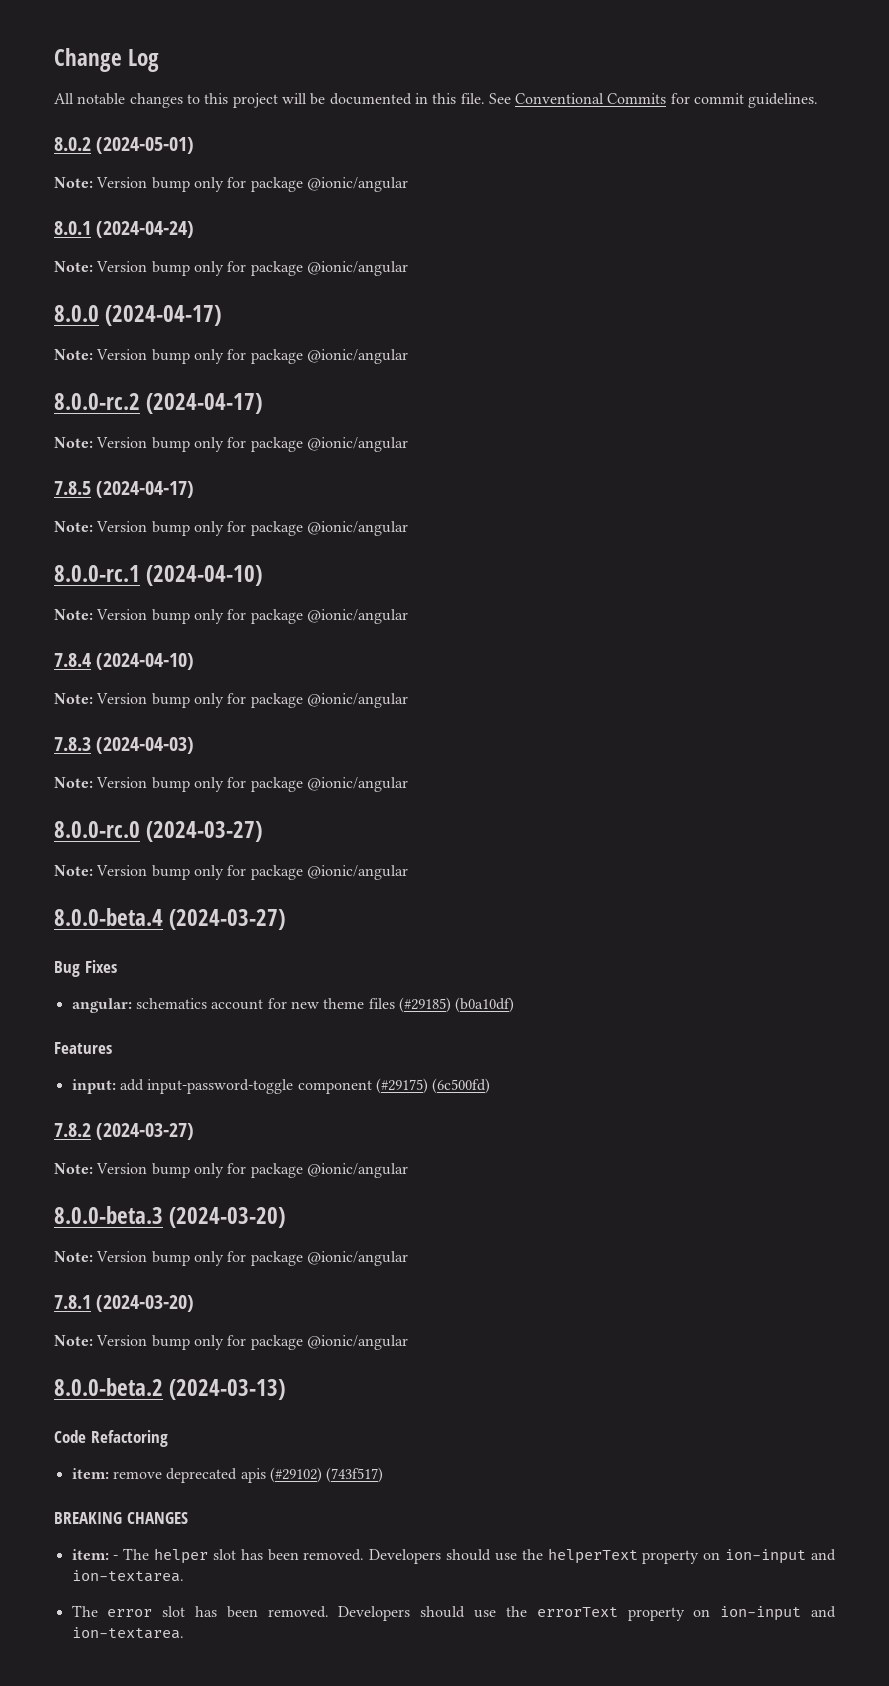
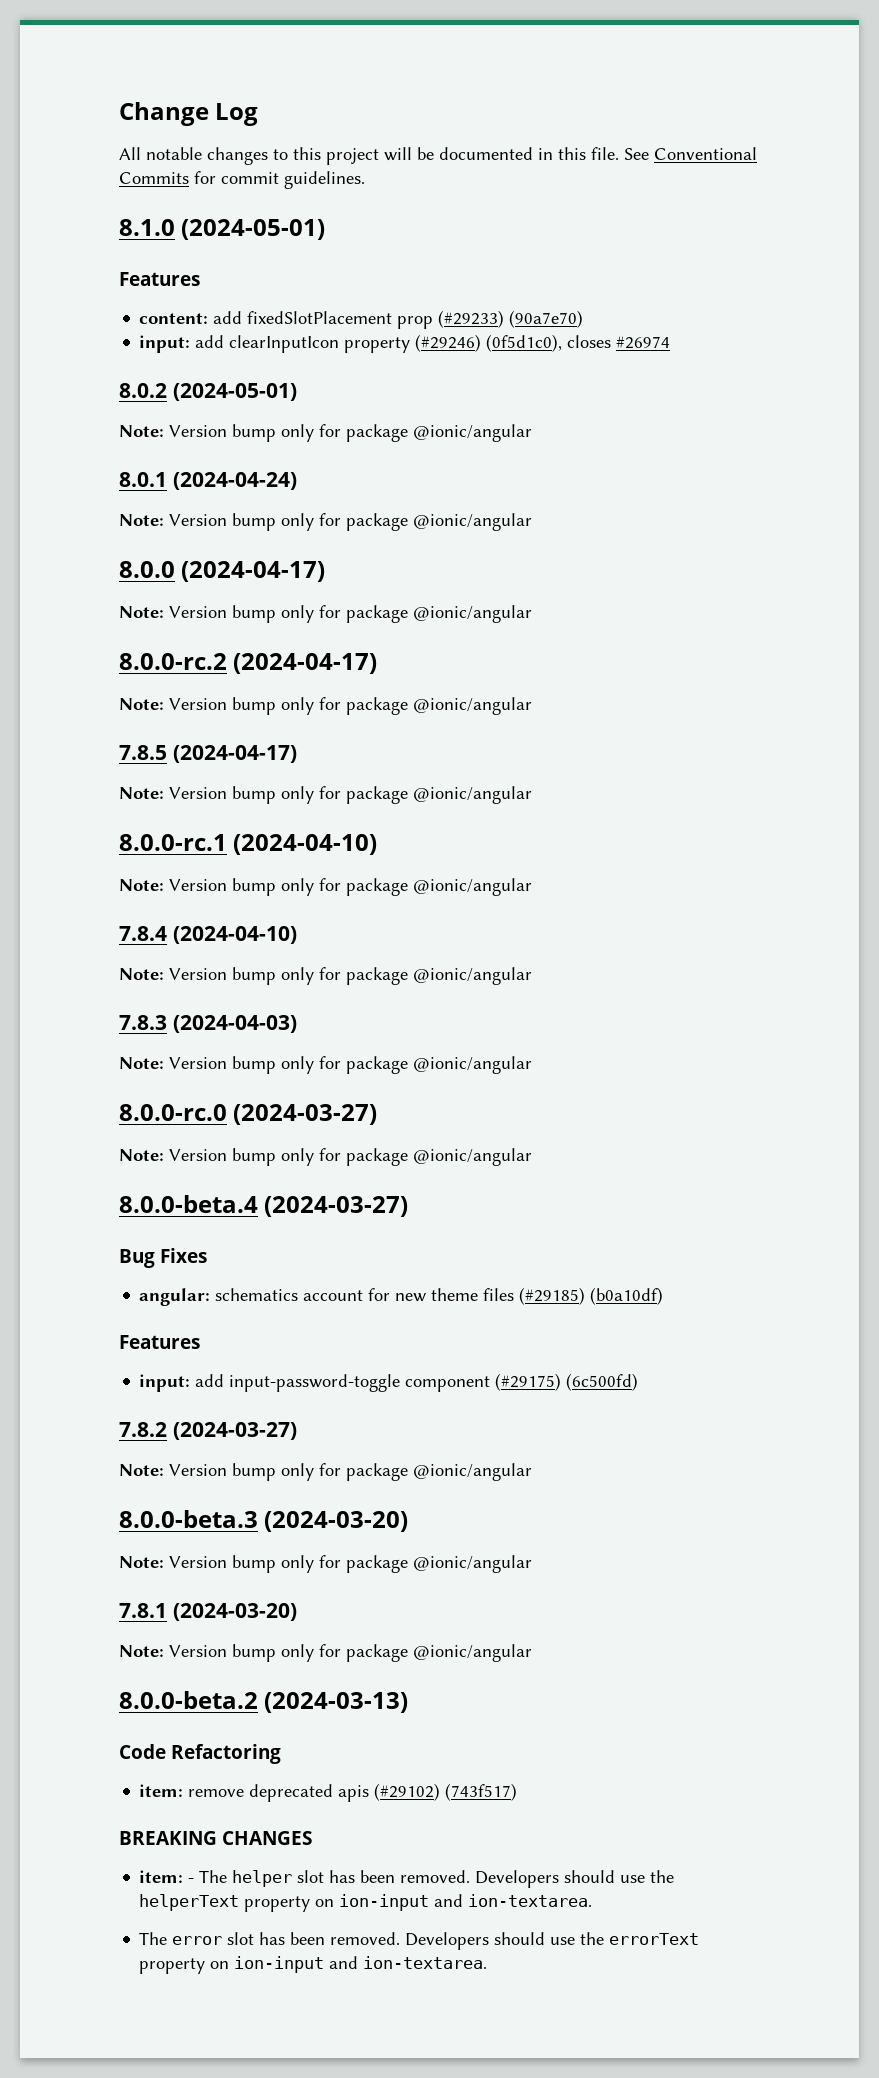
(819, 100) none -> [119,219,326,240] [119,272,200,286] [139,310,584,329] [139,334,671,353] // 8.1.0 (2024-05-01) // Features // content: add fixedSlotPlacement prop (#29233) (90a7e70) // input: add clearInputIcon property (#29246) (0f5d1c0), closes #26974

